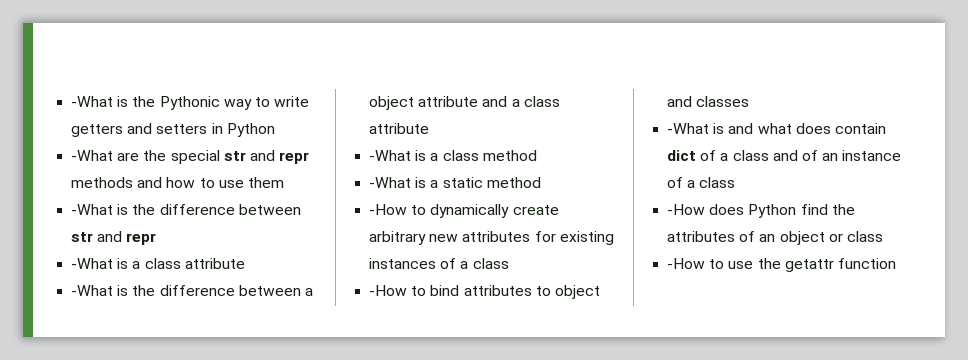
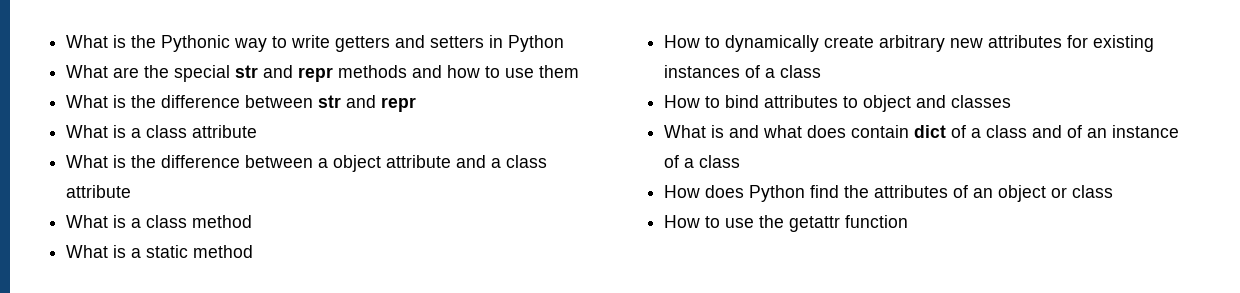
[71,96,114,107] -What -> [66,35,109,48] What
[71,150,114,161] -What -> [66,65,109,78] What
[71,204,114,215] -What -> [66,95,109,108] What
[71,258,114,269] -What -> [66,125,109,138] What
[71,285,114,296] -What -> [66,155,109,168] What
[369,150,412,161] -What -> [66,215,109,228] What
[369,177,412,188] -What -> [66,245,109,258] What
[369,204,408,215] -How -> [664,35,701,48] How
[369,285,408,296] -How -> [664,95,701,108] How
[667,123,710,134] -What -> [664,125,707,138] What
[667,204,706,215] -How -> [664,185,701,198] How
[667,258,706,269] -How -> [664,215,701,228] How

